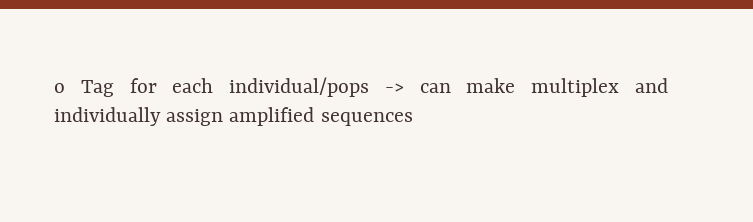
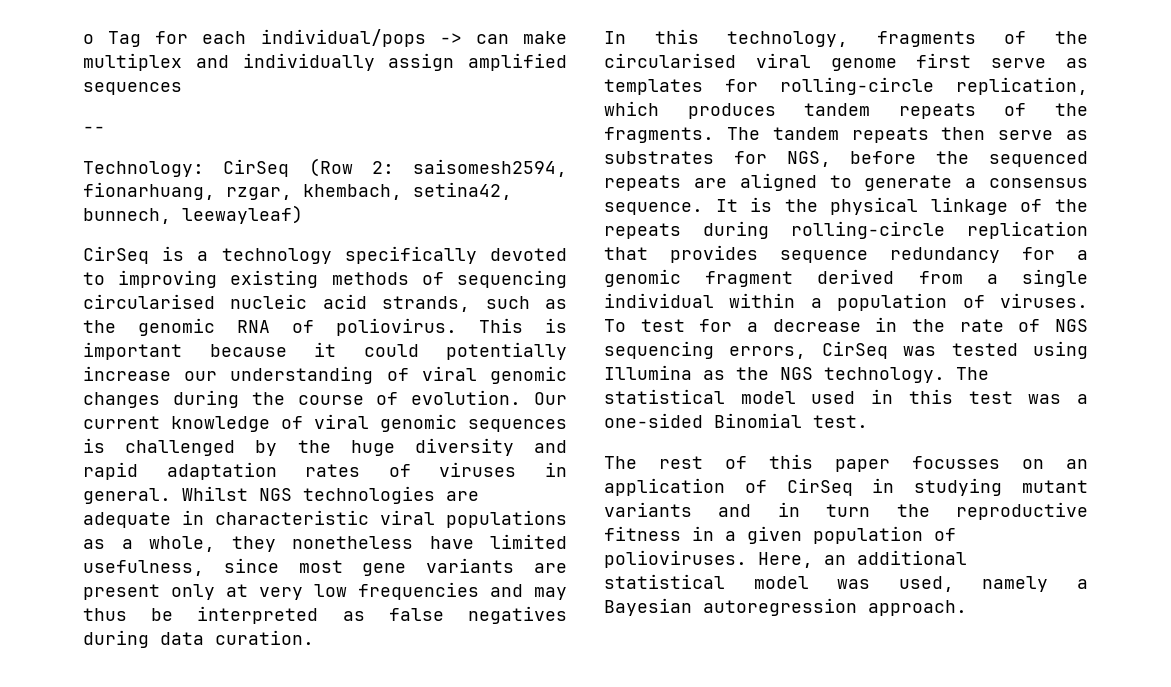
(413, 119) none -> [83,126,105,133] [83,158,567,177] [83,182,512,200] [83,205,303,224] [83,246,567,264] [83,270,567,288] [83,294,567,312] [83,318,567,336] [83,342,567,360] [83,366,567,384] [83,390,567,408] [83,414,567,432] [83,438,567,456] [83,462,567,480] [83,486,479,504] [83,510,567,528] [83,534,567,552] [83,558,567,576] [83,582,567,600] [83,606,567,624] [83,630,314,648] [604,29,1088,47] [604,53,1088,71] [604,77,1088,95] [604,101,1088,119] [604,127,1088,143] [604,151,1088,167] [604,173,1088,191] [604,197,1088,215] [604,221,1088,239] [604,245,1088,263] [604,269,1088,287] [604,293,1088,311] [604,317,1088,332] [604,341,1088,359] [604,365,989,383] [604,389,1088,404] [604,413,868,428] [604,454,1088,472] [604,478,1088,496] [604,502,1088,520] [604,526,956,544] [604,550,967,568] [604,574,1088,592] [604,598,967,616] // -- // Technology: CirSeq (Row 2: saisomesh2594, fionarhuang, rzgar, khembach, setina42, bunnech, leewayleaf) // CirSeq is a technology specifically devoted to improving existing methods of sequencing circularised nucleic acid strands, such as the genomic RNA of poliovirus. This is important because it could potentially increase our understanding of viral genomic changes during the course of evolution. Our current knowledge of viral genomic sequences is challenged by the huge diversity and rapid adaptation rates of viruses in general. Whilst NGS technologies are adequate in characteristic viral populations as a whole, they nonetheless have limited usefulness, since most gene variants are present only at very low frequencies and may thus be interpreted as false negatives during data curation. // In this technology, fragments of the circularised viral genome first serve as templates for rolling-circle replication, which produces tandem repeats of the fragments. The tandem repeats then serve as substrates for NGS, before the sequenced repeats are aligned to generate a consensus sequence. It is the physical linkage of the repeats during rolling-circle replication that provides sequence redundancy for a genomic fragment derived from a single individual within a population of viruses. To test for a decrease in the rate of NGS sequencing errors, CirSeq was tested using Illumina as the NGS technology. The statistical model used in this test was a one-sided Binomial test. // The rest of this paper focusses on an application of CirSeq in studying mutant variants and in turn the reproductive fitness in a given population of polioviruses. Here, an additional statistical model was used, namely a Bayesian autoregression approach.

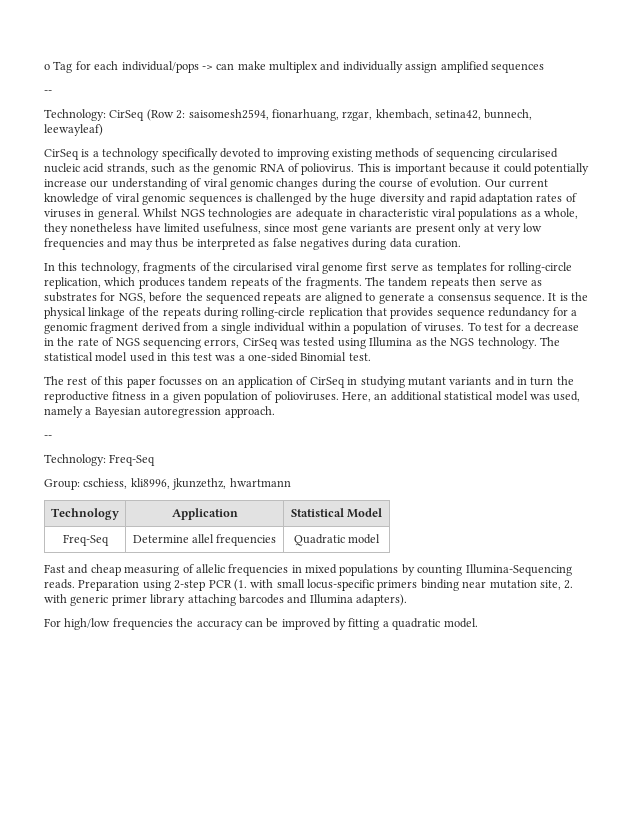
(967, 608) none -> [44,435,52,439] [44,454,156,466] [44,478,291,490] [51,508,119,520] [171,508,238,520] [290,508,383,518] [62,534,109,546] [132,534,277,546] [293,534,381,546] [44,564,572,576] [44,579,574,591] [44,594,407,606] [44,618,478,630] // -- // Technology: Freq-Seq // Group: cschiess, kli8996, jkunzethz, hwartmann // Technology | Application | Statistical Model // Freq-Seq | Determine allel frequencies | Quadratic model // Fast and cheap measuring of allelic frequencies in mixed populations by counting Illumina-Sequencing reads. Preparation using 2-step PCR (1. with small locus-specific primers binding near mutation site, 2. with generic primer library attaching barcodes and Illumina adapters). // For high/low frequencies the accuracy can be improved by fitting a quadratic model.

